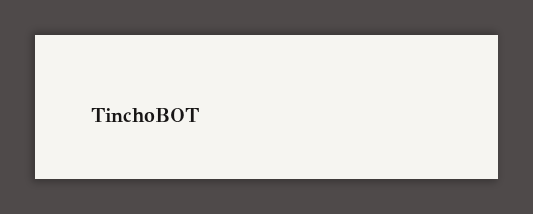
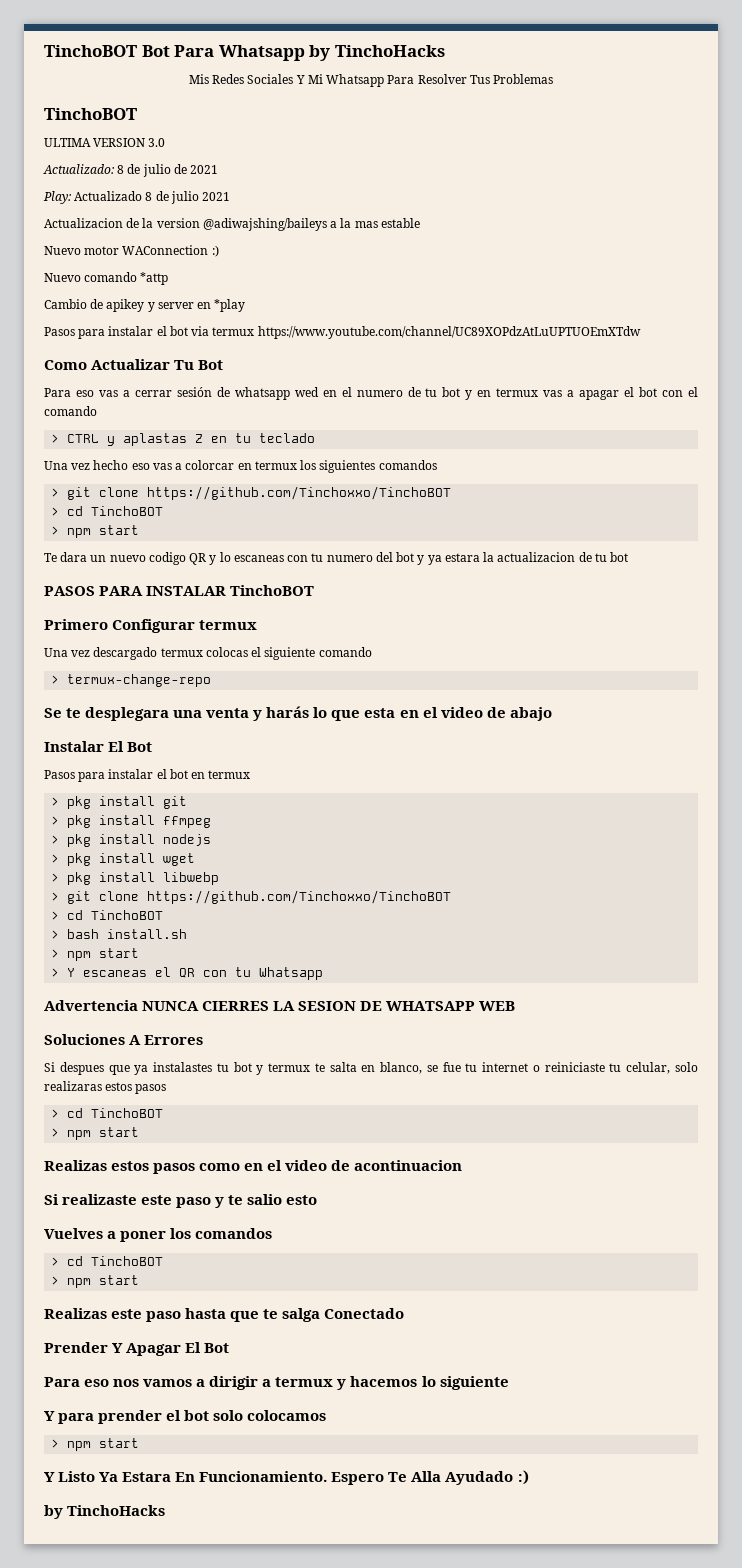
[91,108,199,122] TinchoBOT -> [44,45,445,61] [188,74,554,87] [44,108,137,120] [44,138,166,147] [43,164,219,177] [43,191,231,204] [44,218,420,231] [44,245,219,257] [44,272,169,285] [44,299,246,312] [44,326,641,339] [44,359,224,370] [44,387,698,400] [44,406,97,416] [51,433,316,446] [44,460,437,473] [51,486,452,500] [51,506,164,516] [51,525,140,538] [44,552,629,565] [44,585,315,596] [44,619,258,633] [44,647,372,660] [51,674,212,687] [44,706,552,721] [44,741,153,752] [44,769,251,782] [51,796,188,809] [51,815,212,828] [51,834,212,847] [51,853,196,866] [51,872,220,885] [51,890,452,904] [51,910,164,920] [51,929,188,939] [51,948,140,961] [51,967,324,980] [44,1000,516,1011] [44,1034,204,1045] [44,1062,698,1075] [44,1081,167,1094] [51,1108,164,1118] [51,1127,140,1140] [44,1160,463,1174] [44,1194,318,1208] [44,1228,273,1242] [51,1256,164,1266] [51,1275,140,1288] [44,1308,405,1322] [44,1342,230,1356] [44,1376,509,1390] [44,1410,327,1424] [51,1438,140,1451] [44,1470,529,1485] [44,1505,166,1519] TinchoBOT Bot Para Whatsapp by TinchoHacks // Mis Redes Sociales Y Mi Whatsapp Para Resolver Tus Problemas // TinchoBOT // ULTIMA VERSION 3.0 // Actualizado: 8 de julio de 2021 // Play: Actualizado 8 de julio 2021 // Actualizacion de la version @adiwajshing/baileys a la mas estable // Nuevo motor WAConnection :) // Nuevo comando *attp // Cambio de apikey y server en *play // Pasos para instalar el bot via termux https://www.youtube.com/channel/UC89XOPdzAtLuUPTUOEmXTdw // Como Actualizar Tu Bot // Para eso vas a cerrar sesión de whatsapp wed en el numero de tu bot y en termux vas a apagar el bot con el comando // > CTRL y aplastas Z en tu teclado // Una vez hecho eso vas a colorcar en termux los siguientes comandos // > git clone https://github.com/Tinchoxxo/TinchoBOT // > cd TinchoBOT // > npm start // Te dara un nuevo codigo QR y lo escaneas con tu numero del bot y ya estara la actualizacion de tu bot // PASOS PARA INSTALAR TinchoBOT // Primero Configurar termux // Una vez descargado termux colocas el siguiente comando // > termux-change-repo // Se te desplegara una venta y harás lo que esta en el video de abajo // Instalar El Bot // Pasos para instalar el bot en termux // > pkg install git // > pkg install ffmpeg // > pkg install nodejs // > pkg install wget // > pkg install libwebp // > git clone https://github.com/Tinchoxxo/TinchoBOT // > cd TinchoBOT // > bash install.sh // > npm start // > Y escaneas el QR con tu Whatsapp // Advertencia NUNCA CIERRES LA SESION DE WHATSAPP WEB // Soluciones A Errores // Si despues que ya instalastes tu bot y termux te salta en blanco, se fue tu internet o reiniciaste tu celular, solo realizaras estos pasos // > cd TinchoBOT // > npm start // Realizas estos pasos como en el video de acontinuacion // Si realizaste este paso y te salio esto // Vuelves a poner los comandos // > cd TinchoBOT // > npm start // Realizas este paso hasta que te salga Conectado // Prender Y Apagar El Bot // Para eso nos vamos a dirigir a termux y hacemos lo siguiente // Y para prender el bot solo colocamos // > npm start // Y Listo Ya Estara En Funcionamiento. Espero Te Alla Ayudado :) // by TinchoHacks

